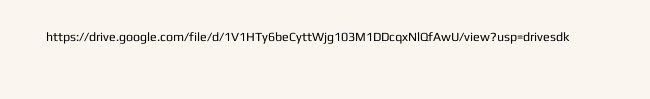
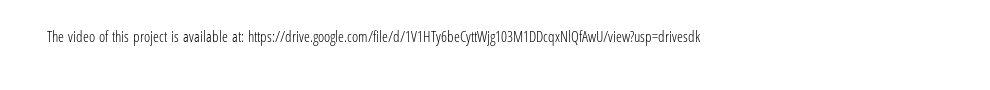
(46, 38) none -> [47,30,245,46] The video of this project is available at:

